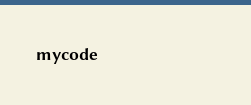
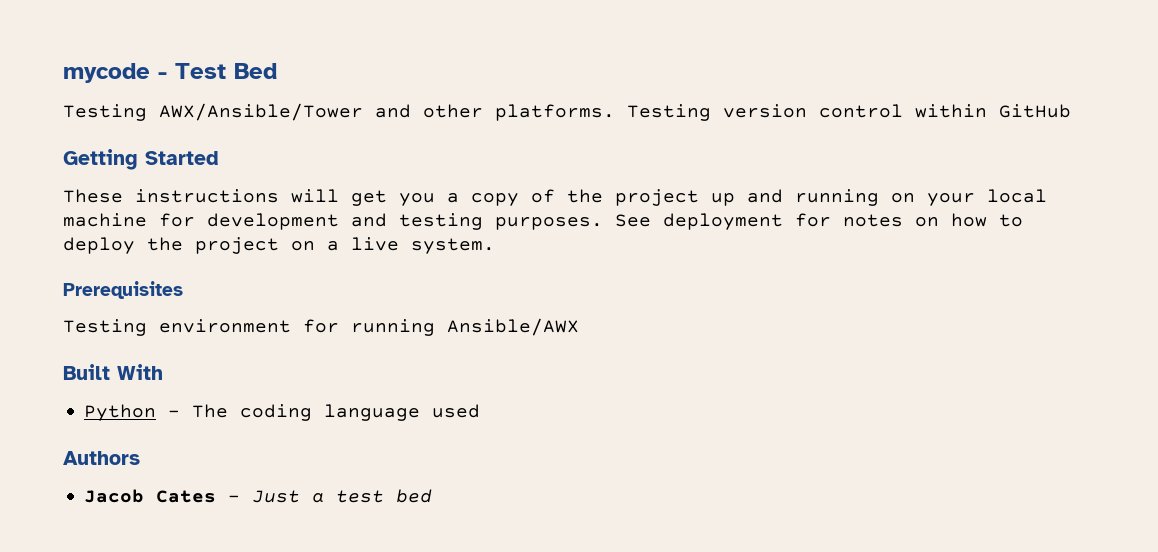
(98, 56) none -> [158,63,277,79] [63,103,1071,121] [63,149,219,170] [63,189,1047,206] [63,213,1023,230] [63,237,495,254] [63,281,183,299] [63,318,579,336] [63,364,163,380] [84,404,481,421] [63,451,140,465] [84,489,433,503] - Test Bed // Testing AWX/Ansible/Tower and other platforms. Testing version control within GitHub // Getting Started // These instructions will get you a copy of the project up and running on your local machine for development and testing purposes. See deployment for notes on how to deploy the project on a live system. // Prerequisites // Testing environment for running Ansible/AWX // Built With // Python - The coding language used // Authors // Jacob Cates - Just a test bed

